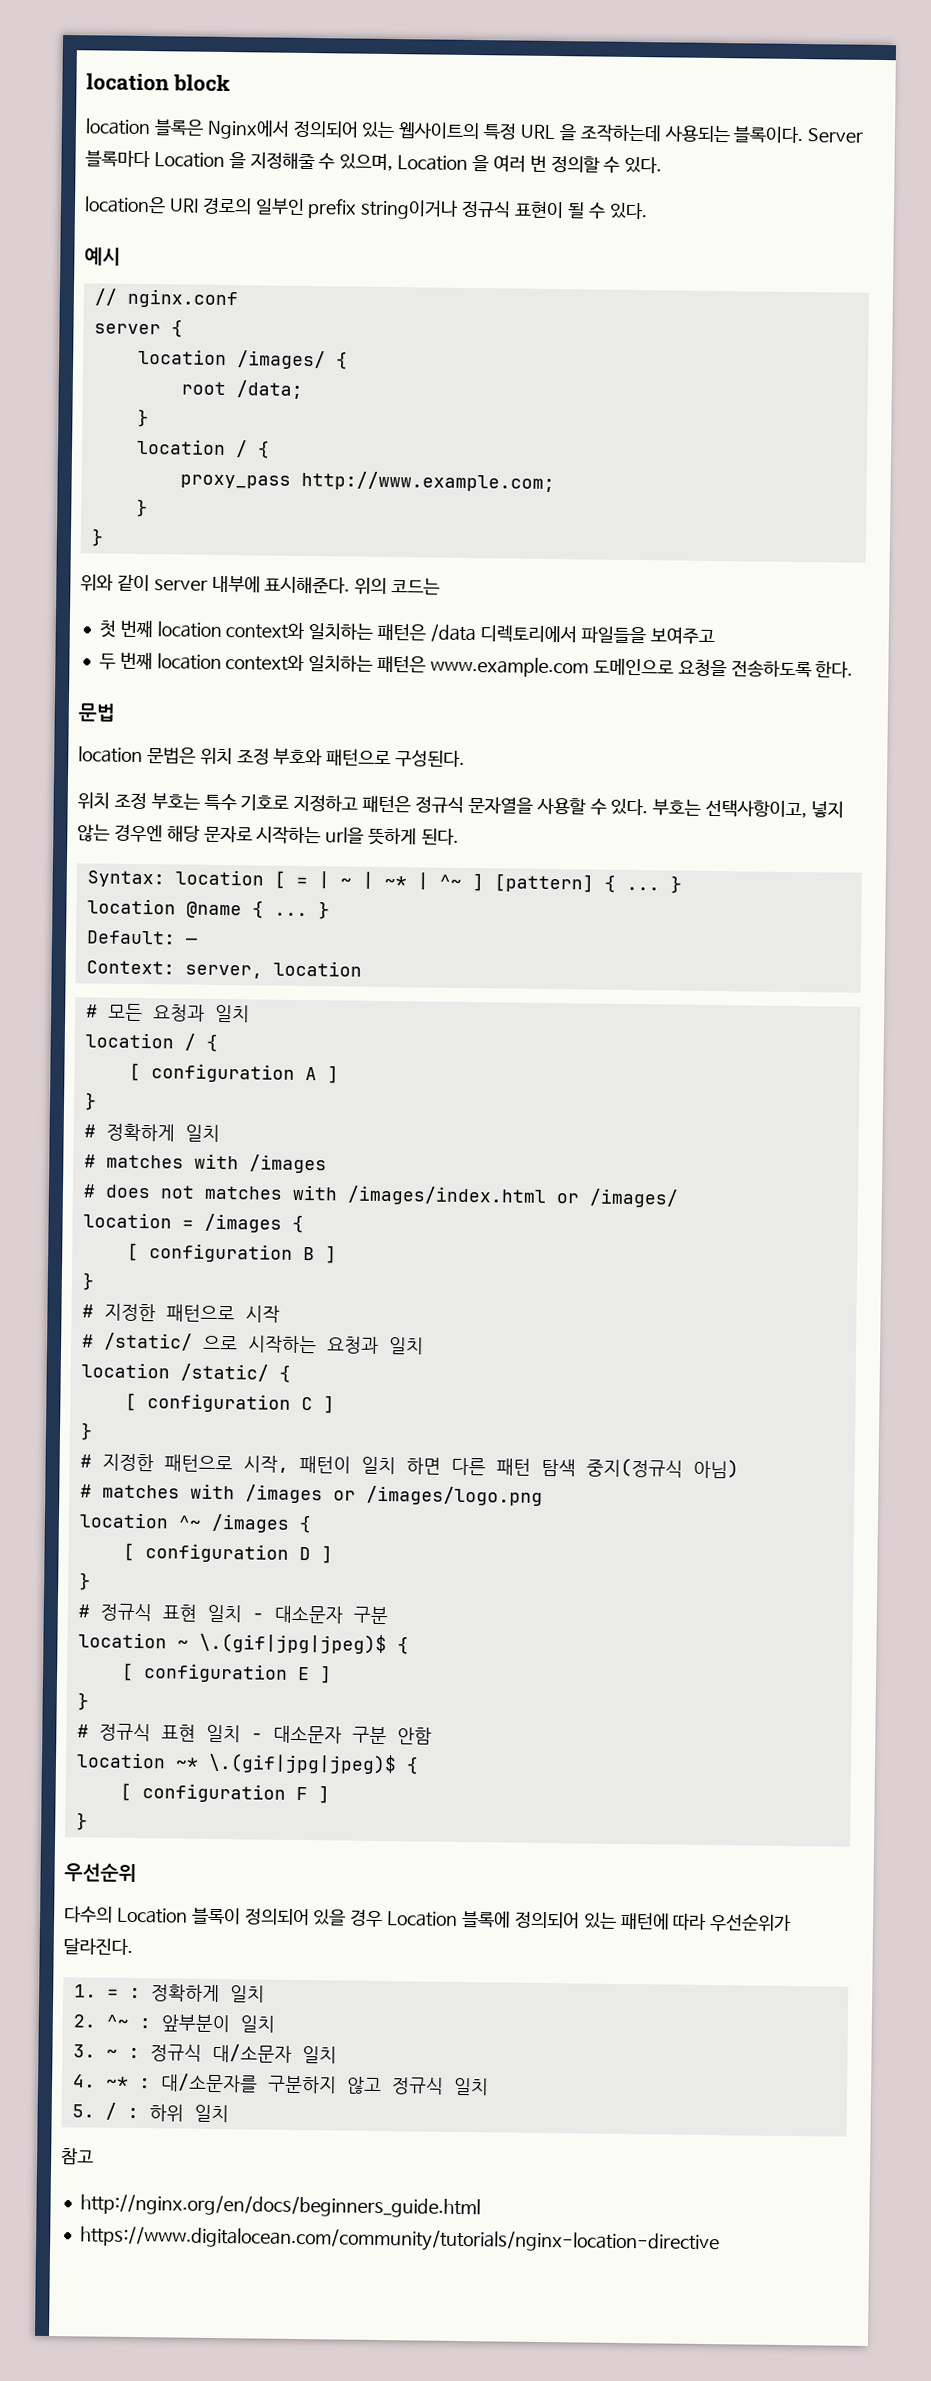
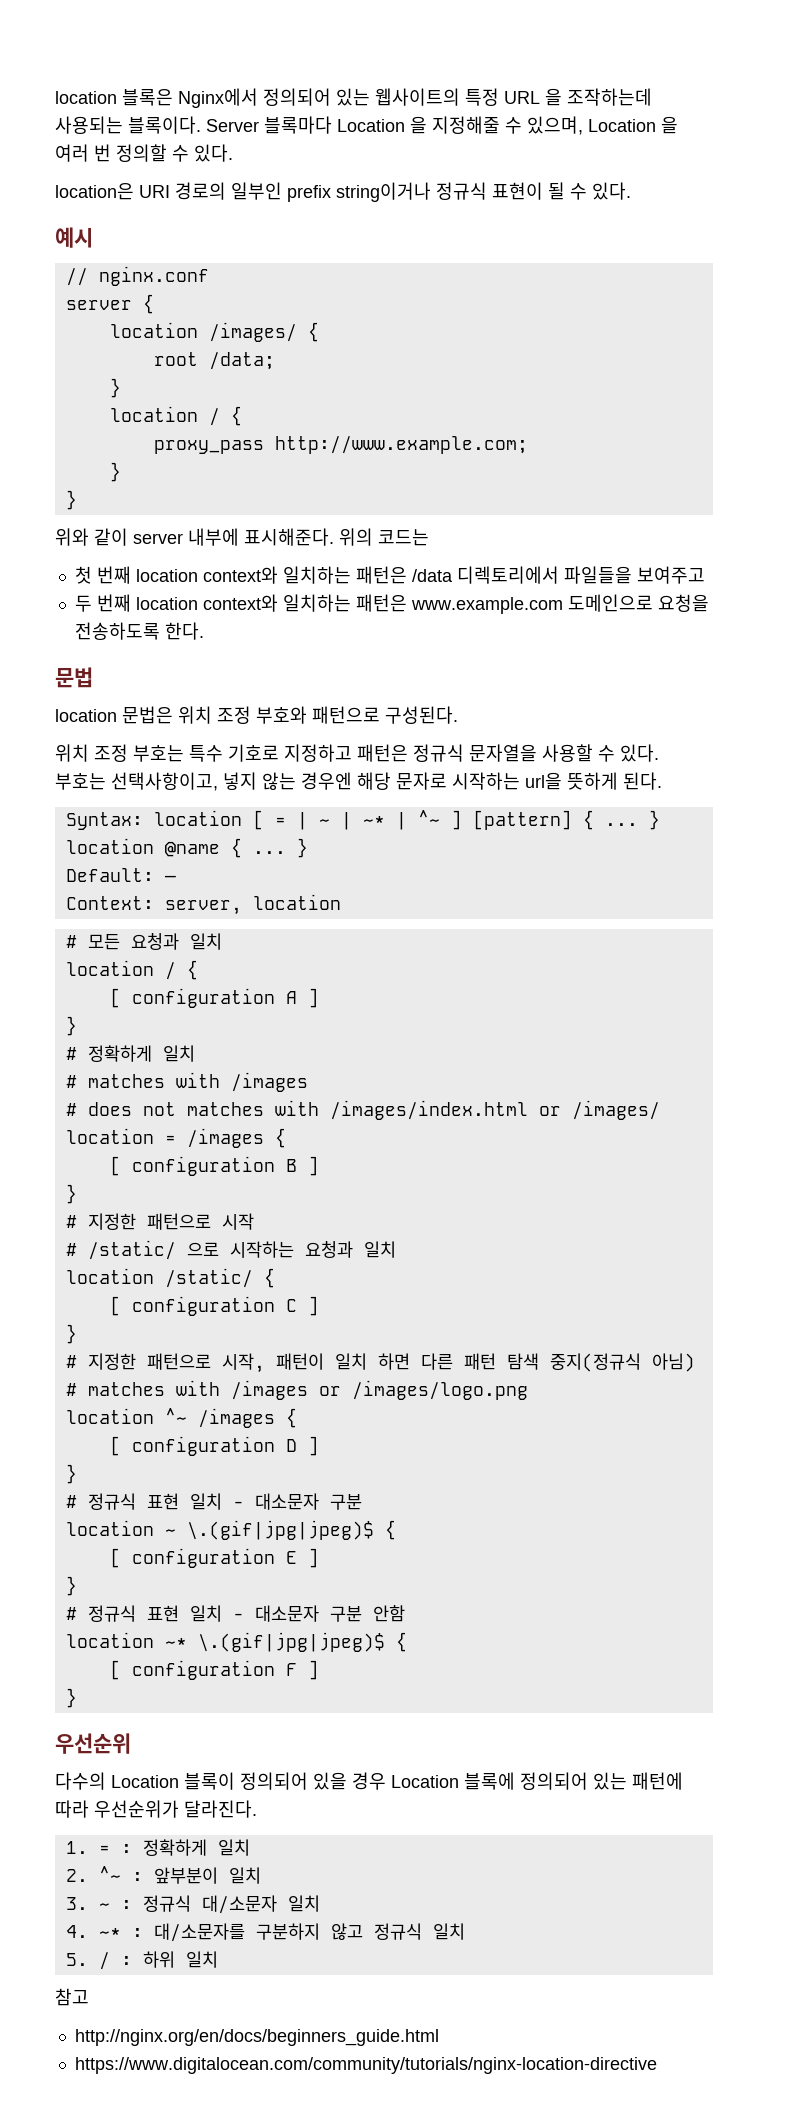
[86,73,231,93] [85,118,151,136] location block // location -> [55,91,117,104] location

